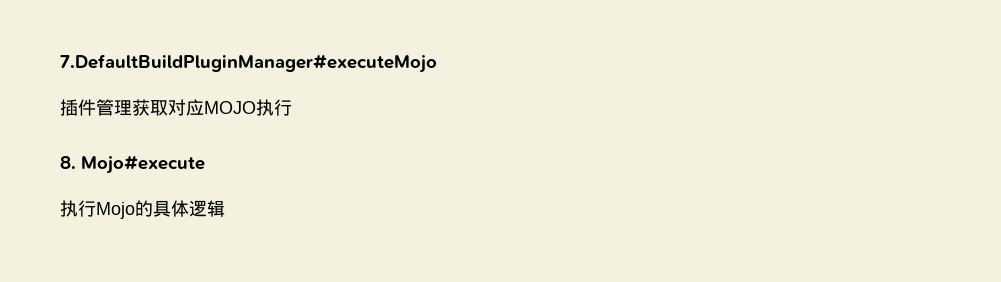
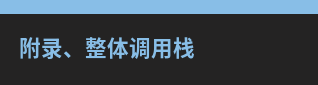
[60,54,437,73] [60,99,292,116] [60,155,205,174] [60,200,225,219] 7.DefaultBuildPluginManager#executeMojo // 插件管理获取对应MOJO执行 // 8. Mojo#execute // 执行Mojo的具体逻辑 -> [19,37,195,60] 附录、整体调用栈

